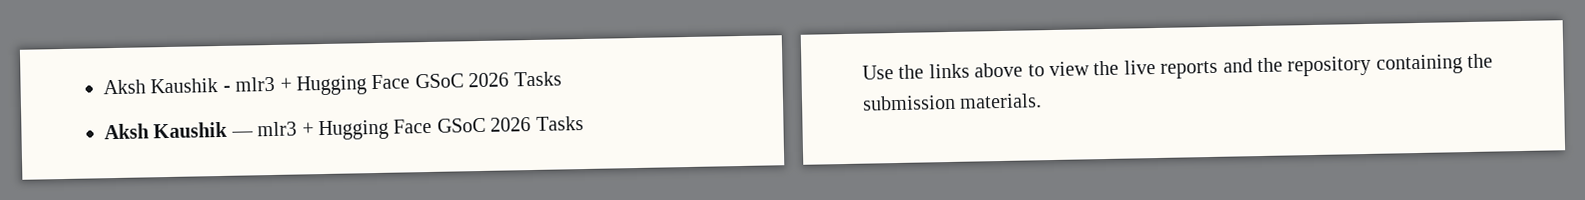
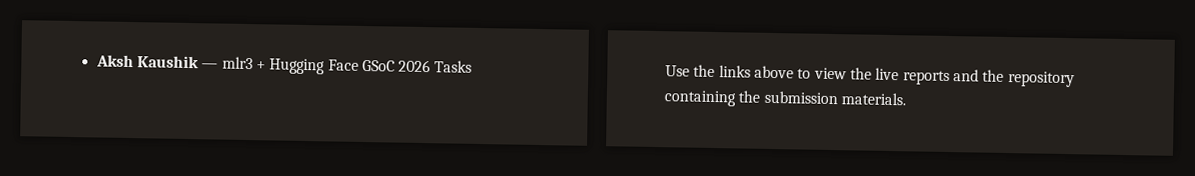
[103,71,562,96] [104,121,229,140] Aksh Kaushik - mlr3 + Hugging Face GSoC 2026 Tasks // Aksh Kaushik -> [95,54,199,69] Aksh Kaushik

